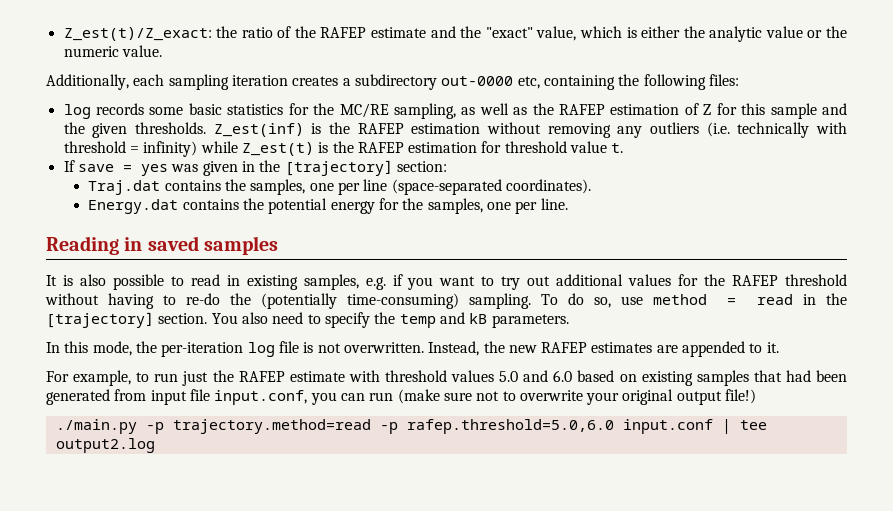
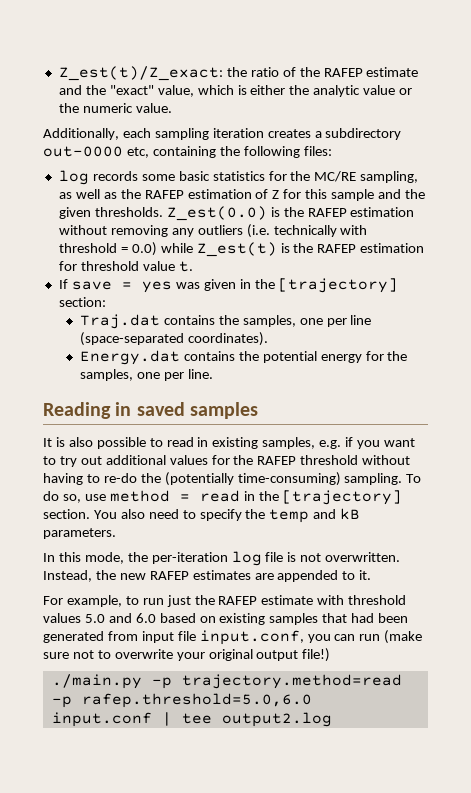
[213,123,304,137] Z_est(inf) -> [166,206,267,221] Z_est(0.0)
[143,141,198,157] infinity) -> [131,242,157,256] 0.0)

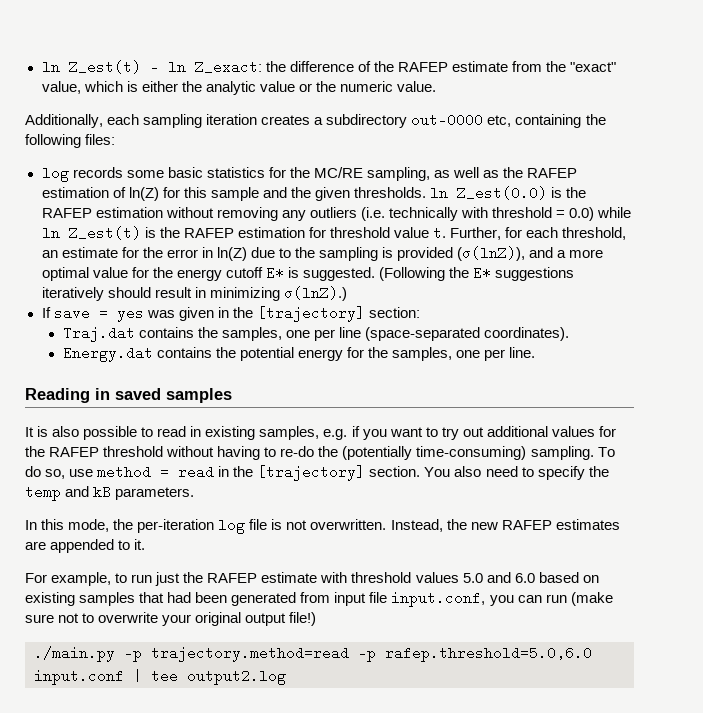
[58,66,279,81] Z_est(t)/Z_exact: the ratio -> [41,60,354,74] ln Z_est(t) - ln Z_exact: the difference
[58,85,82,95] and -> [511,61,542,72] from
[272,190,280,199] Z -> [128,187,159,201] ln(Z)
(163, 212) none -> [430,188,449,198] ln
(193, 248) none -> [41,228,60,238] ln
(193, 266) none -> [449,227,627,240] [41,246,604,261] [41,266,575,281] [41,286,347,301] Further, for each threshold, an estimate for the error in ln(Z) due to the sampling is provided (σ(lnZ)), and a more optimal value for the energy cutoff E* is suggested. (Following the E* suggestions iteratively should result in minimizing σ(lnZ).)

